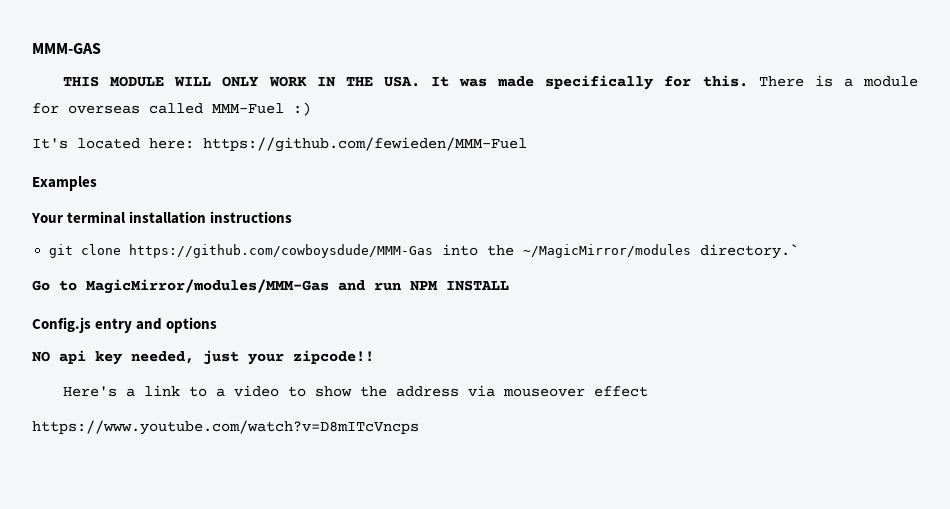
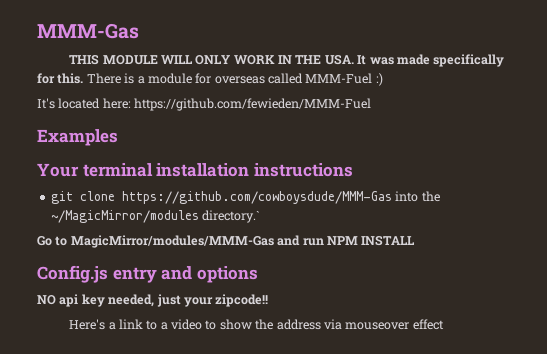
[32,43,101,54] MMM-GAS -> [37,23,139,39] MMM-Gas
[32,420,419,435] // https://www.youtube.com/watch?v=D8mITcVncps -> (444, 324) none

